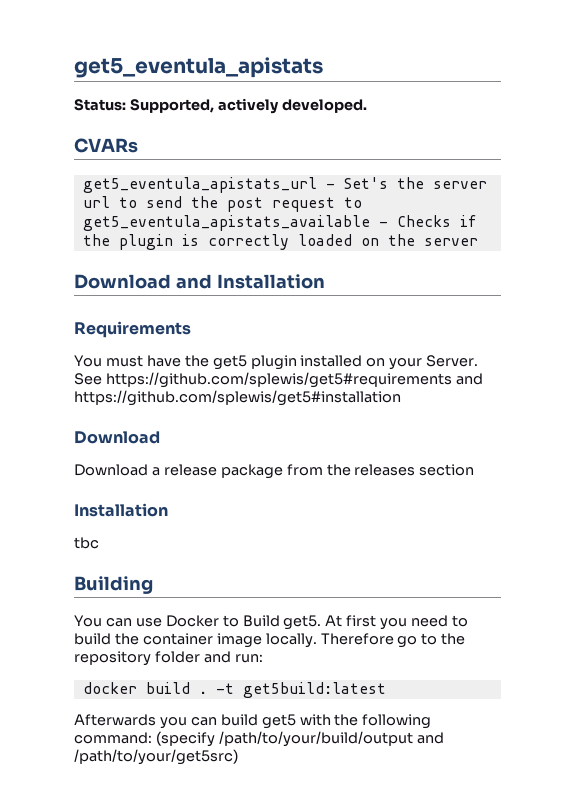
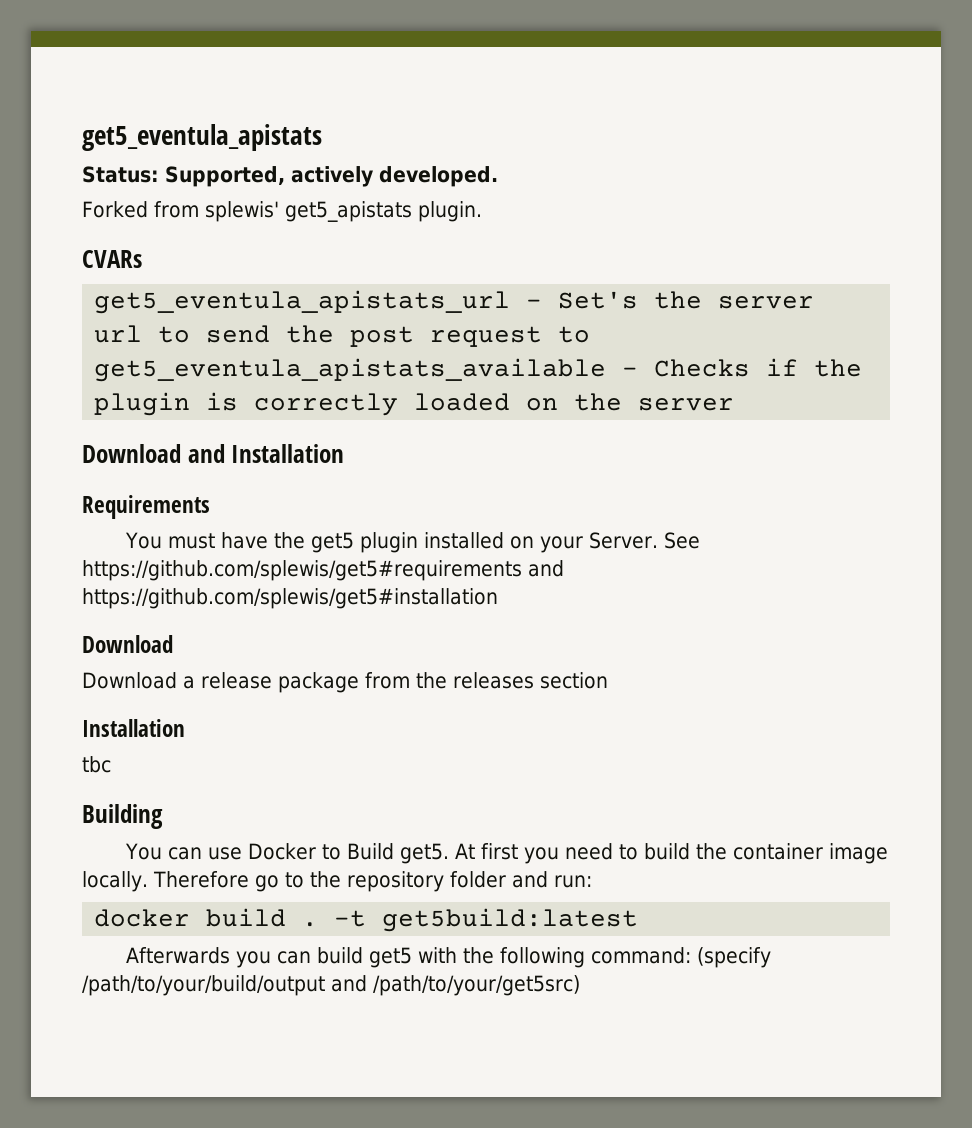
(367, 106) none -> [82,201,482,222] // Forked from splewis' get5_apistats plugin.

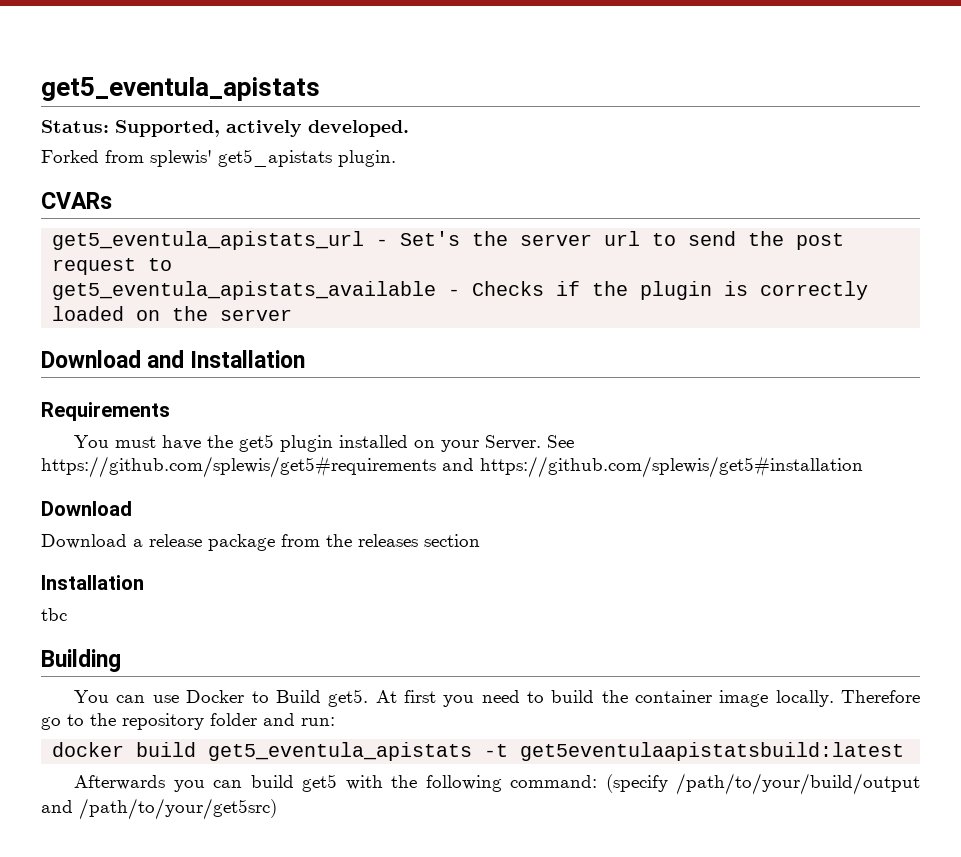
[302,908,639,932] . -t get5build:latest -> [208,742,905,761] get5_eventula_apistats -t get5eventulaapistatsbuild:latest

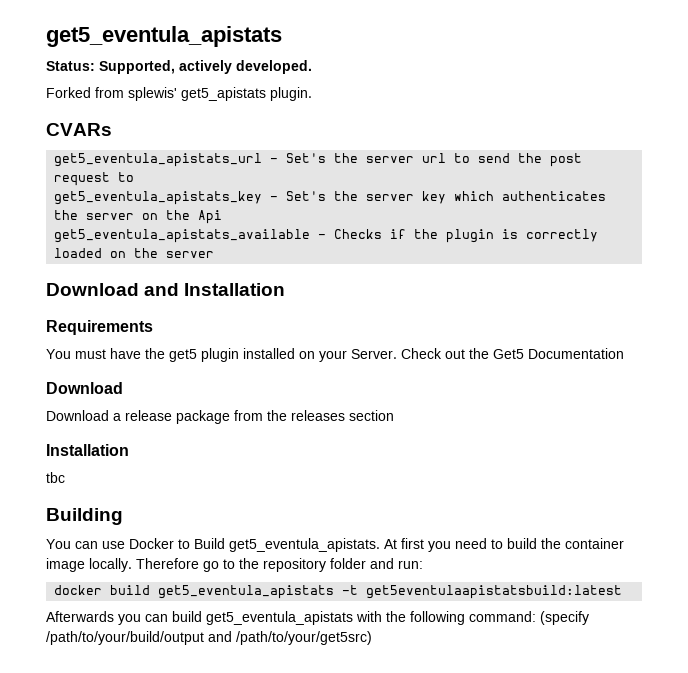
(173, 264) none -> [54,191,607,205] [54,210,223,224] // get5_eventula_apistats_key - Set's the server key which authenticates the server on the Api
[547,435,575,448] [41,456,863,478] See https://github.com/splewis/get5#requirements and https://github.com/splewis/get5#installation -> [401,348,624,359] Check out the Get5 Documentation
[328,689,369,707] get5. -> [229,538,380,552] get5_eventula_apistats.
[302,774,338,792] get5 -> [206,611,353,625] get5_eventula_apistats

